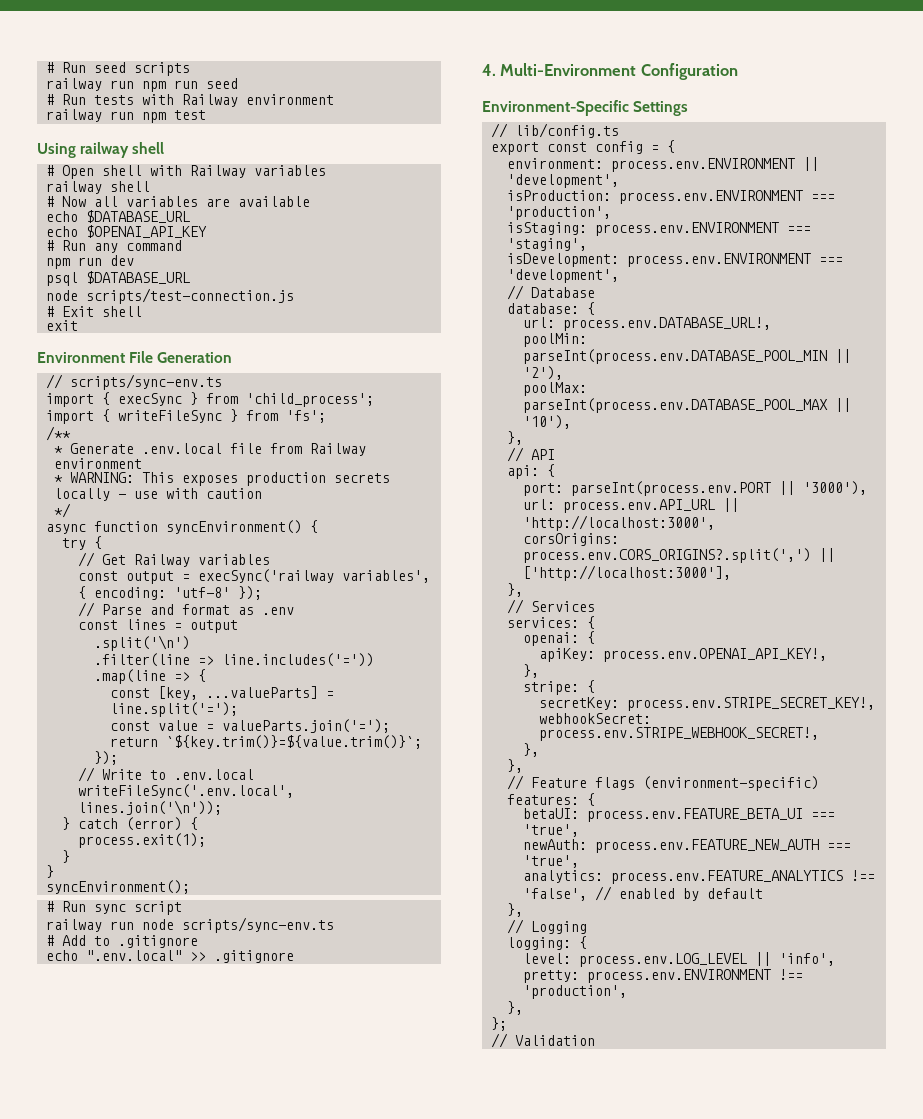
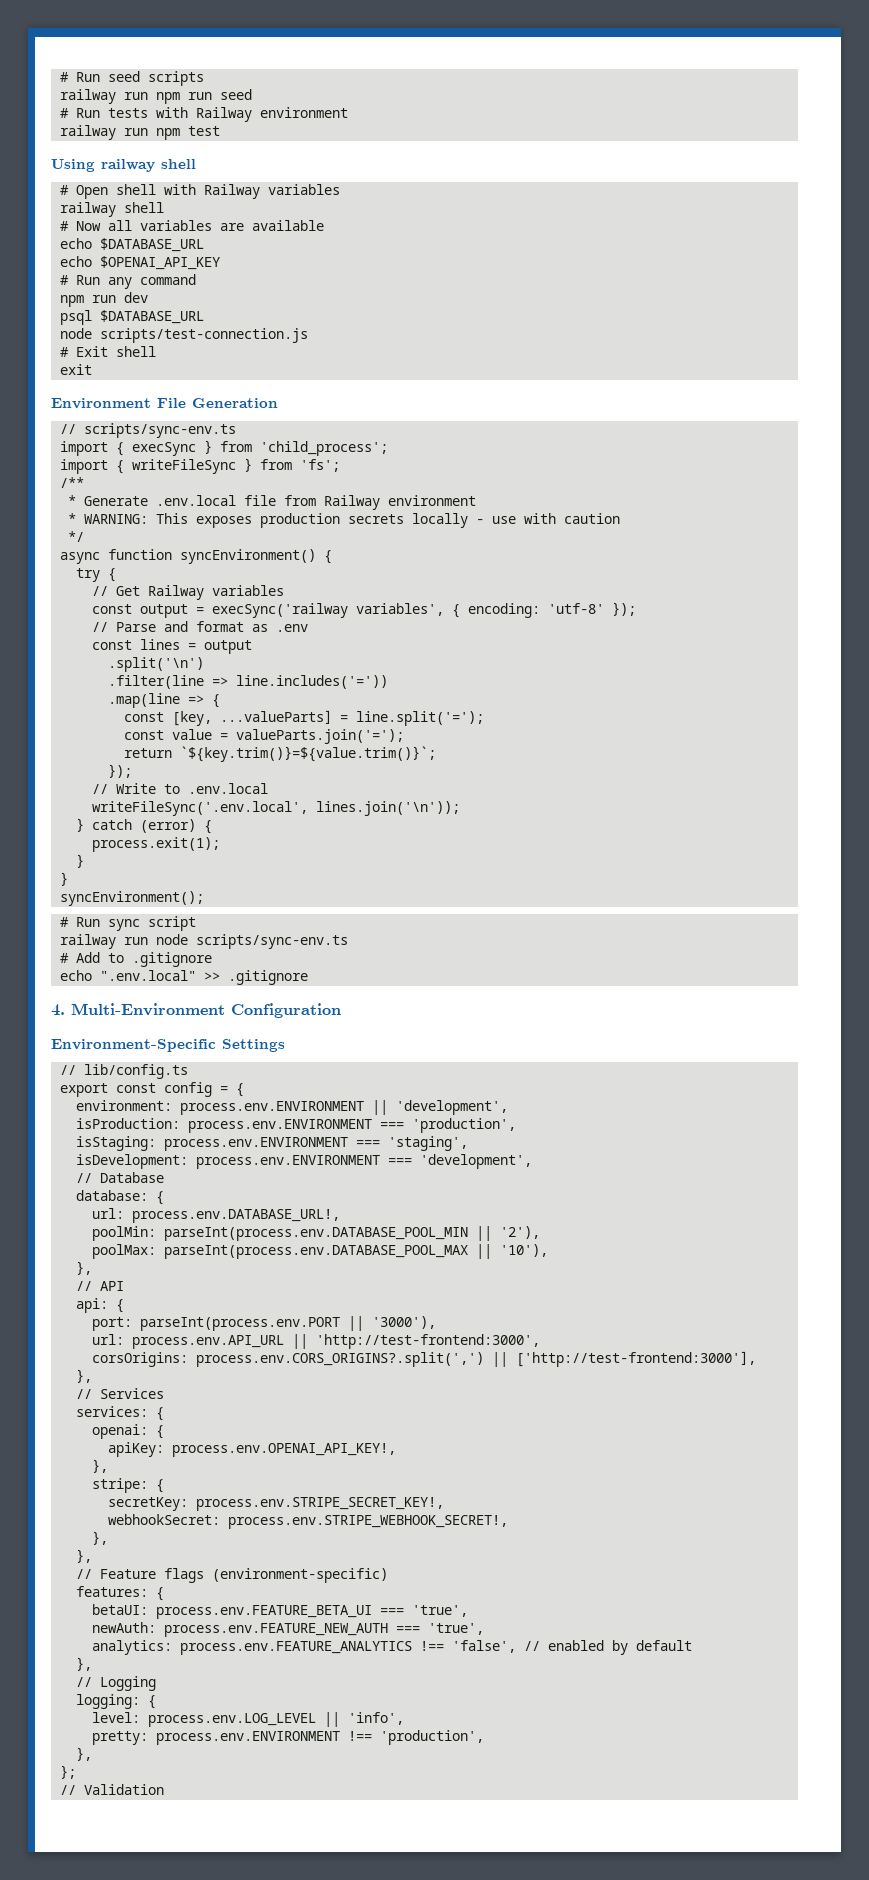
[523,515,716,531] 'http://localhost:3000', -> [315,1334,540,1349] 'http://test-frontend:3000',
[523,565,732,581] ['http://localhost:3000'], -> [515,1351,756,1367] ['http://test-frontend:3000'],

